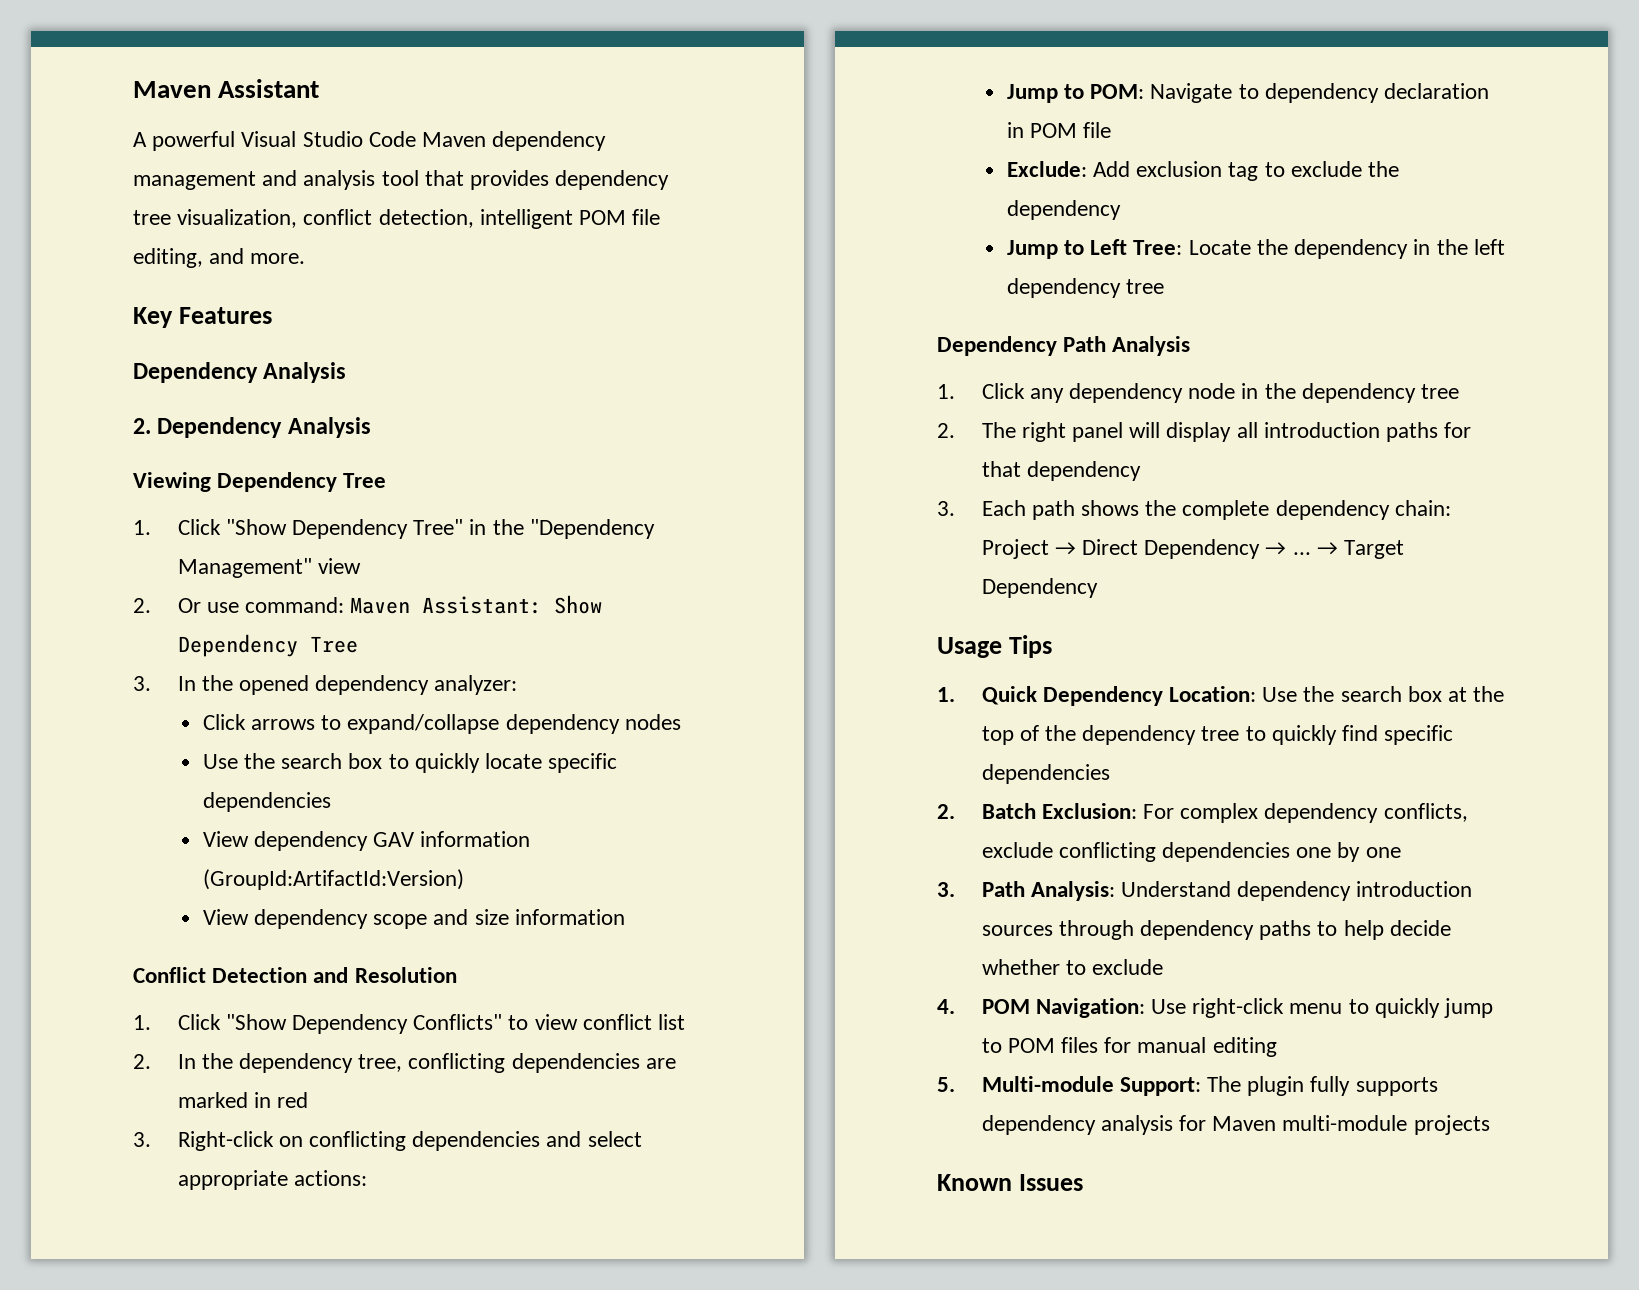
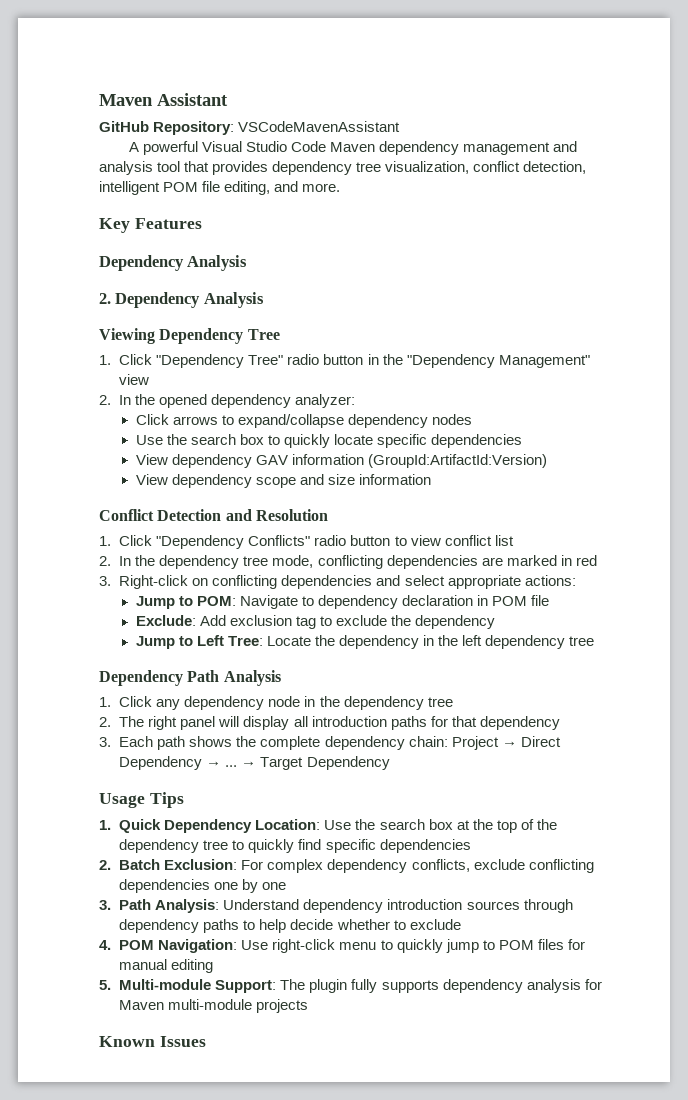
(320, 88) none -> [99,121,401,135] // GitHub Repository: VSCodeMavenAssistant
[225,519,464,539] "Show Dependency Tree" -> [156,354,364,368] "Dependency Tree" radio button
[177,595,603,614] [177,634,358,657] [133,676,151,691] Or use command: Maven Assistant: Show Dependency Tree // 3. -> (111, 400) none
[225,1014,503,1034] "Show Dependency Conflicts" -> [156,535,391,549] "Dependency Conflicts" radio button
[358,1054,403,1072] tree, -> [243,555,314,568] tree mode,

